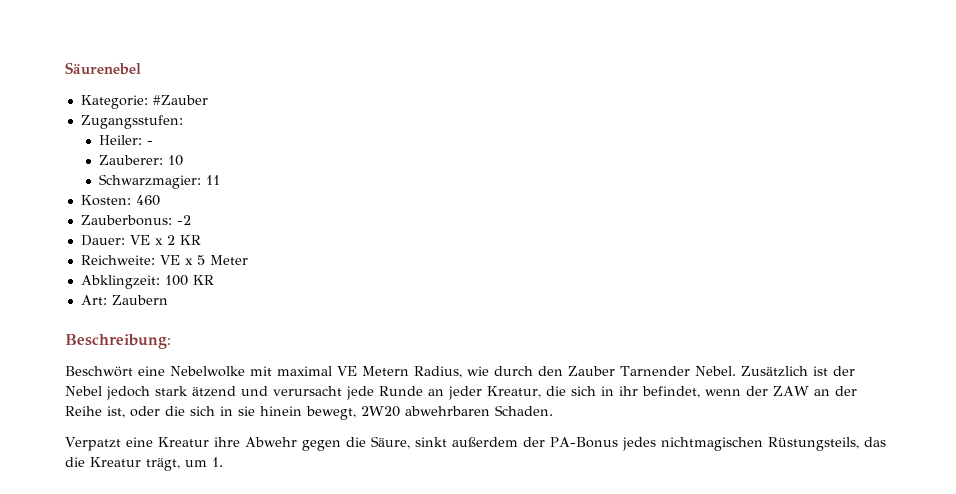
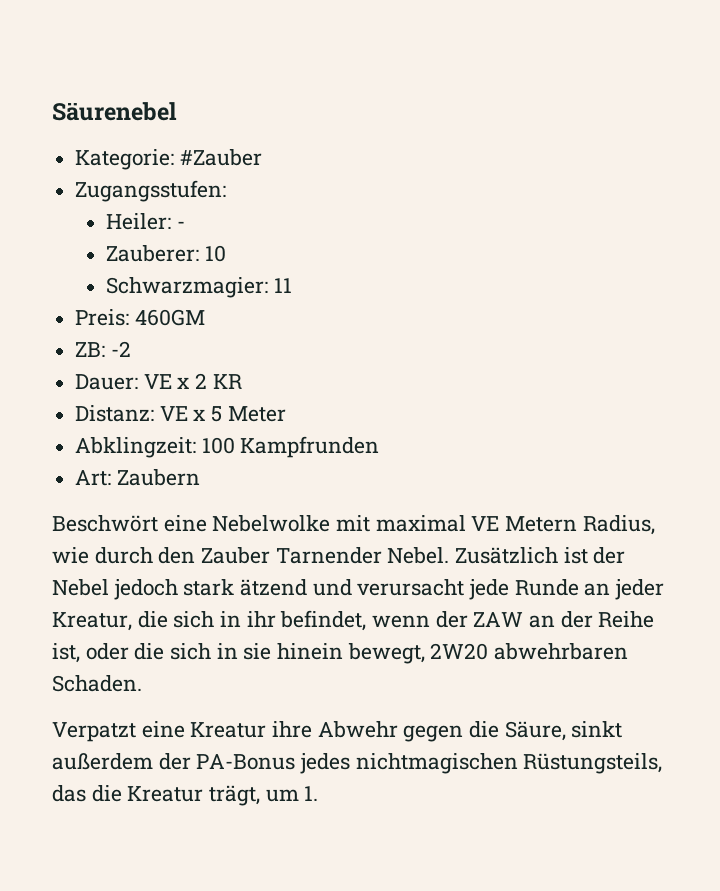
[80,195,160,206] [80,215,172,226] Kosten: 460 // Zauberbonus: -> [75,309,205,326] [75,342,106,357] Preis: 460GM // ZB:
[80,255,155,265] Reichweite: -> [75,405,155,422] Distanz:
[192,275,214,285] KR -> [240,436,380,458] Kampfrunden
[65,334,171,349] // Beschreibung: -> (200, 477) none

